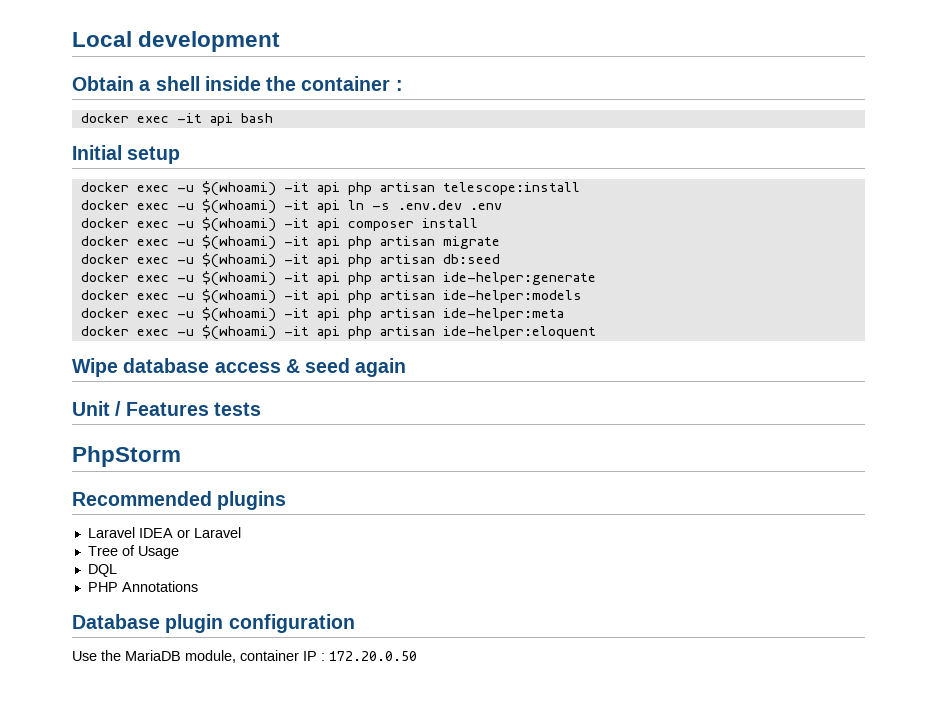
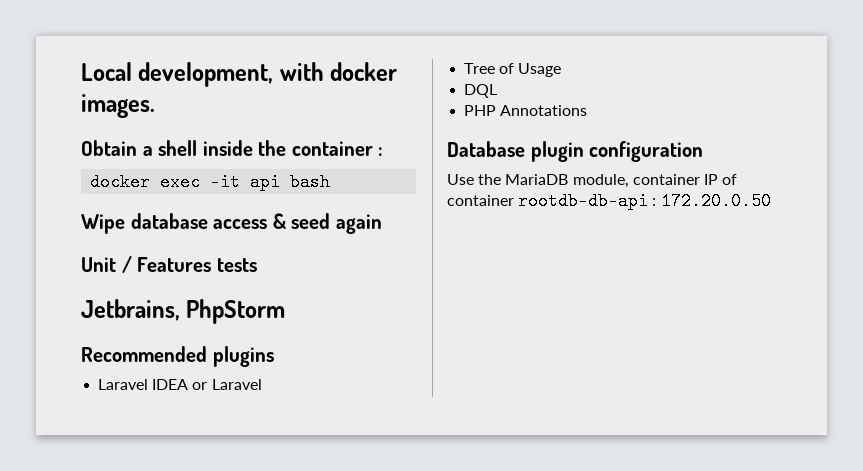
[138,31,281,52] development -> [138,62,398,87] [81,94,155,118] development, with docker images.
[72,145,181,164] [80,181,580,196] [80,199,502,214] [80,217,478,232] [80,235,500,250] [80,253,500,268] [80,271,596,286] [80,289,582,304] [80,307,564,322] [80,325,596,340] // Initial setup // docker exec -u $(whoami) -it api php artisan telescope:install // docker exec -u $(whoami) -it api ln -s .env.dev .env // docker exec -u $(whoami) -it api composer install // docker exec -u $(whoami) -it api php artisan migrate // docker exec -u $(whoami) -it api php artisan db:seed // docker exec -u $(whoami) -it api php artisan ide-helper:generate // docker exec -u $(whoami) -it api php artisan ide-helper:models // docker exec -u $(whoami) -it api php artisan ide-helper:meta // docker exec -u $(whoami) -it api php artisan ide-helper:eloquent -> (331, 182) none
(261, 409) none -> [81,299,180,321] Jetbrains,
(317, 656) none -> [722,174,738,185] [447,192,649,210] of container rootdb-db-api

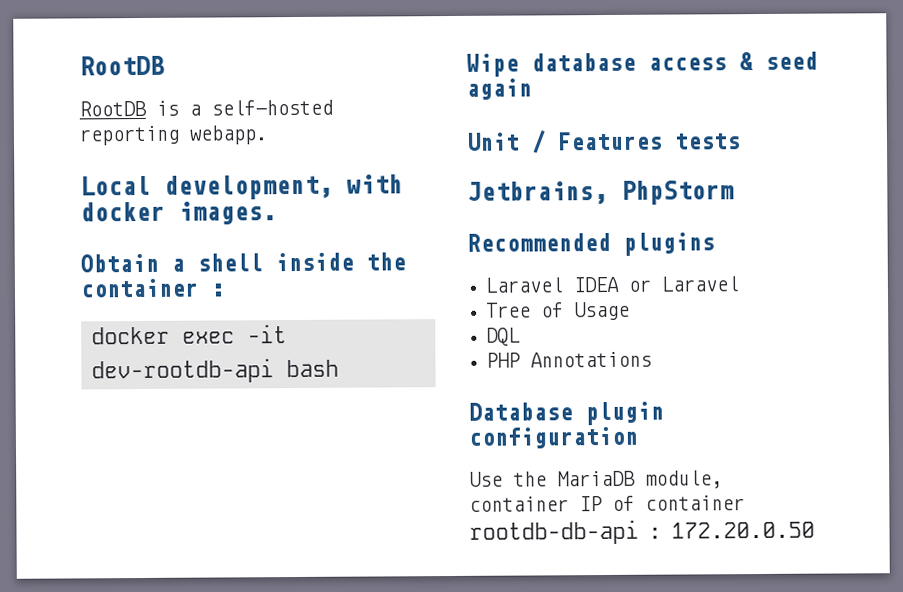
(81, 71) none -> [79,55,165,76] [79,99,333,117] [79,125,268,146] RootDB // RootDB is a self-hosted reporting webapp. //
[250,173,281,191] api -> [90,358,274,384] dev-rootdb-api

